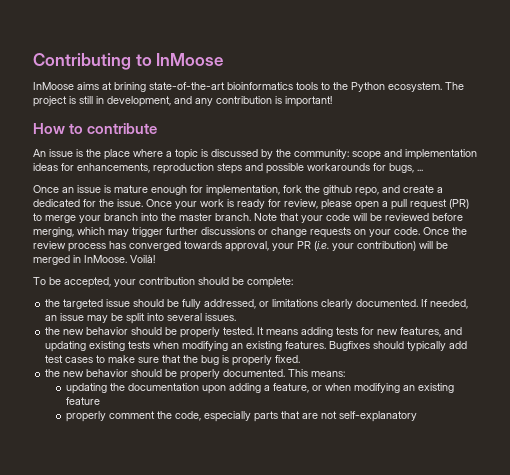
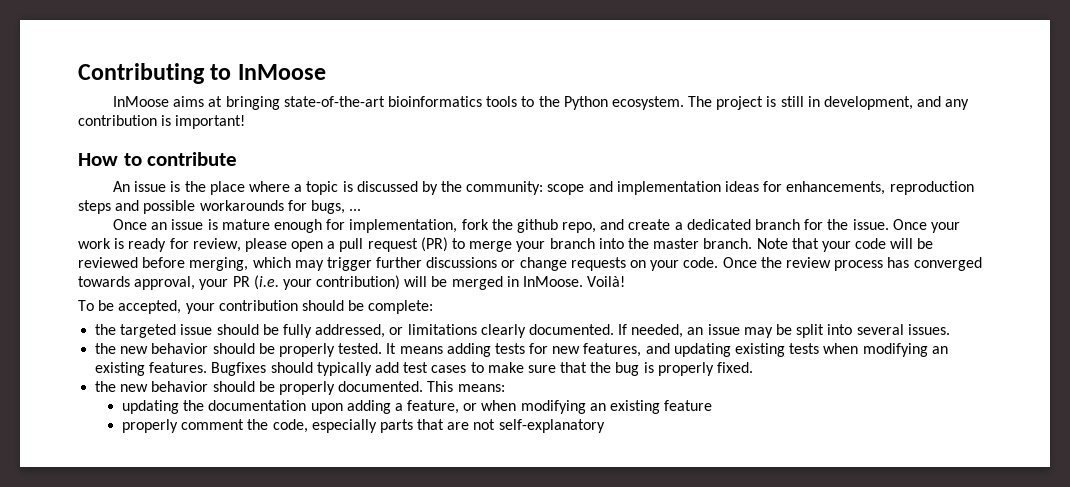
[114,82,146,92] brining -> [225,96,280,110] bringing
(80, 203) none -> [755,219,801,230] branch

